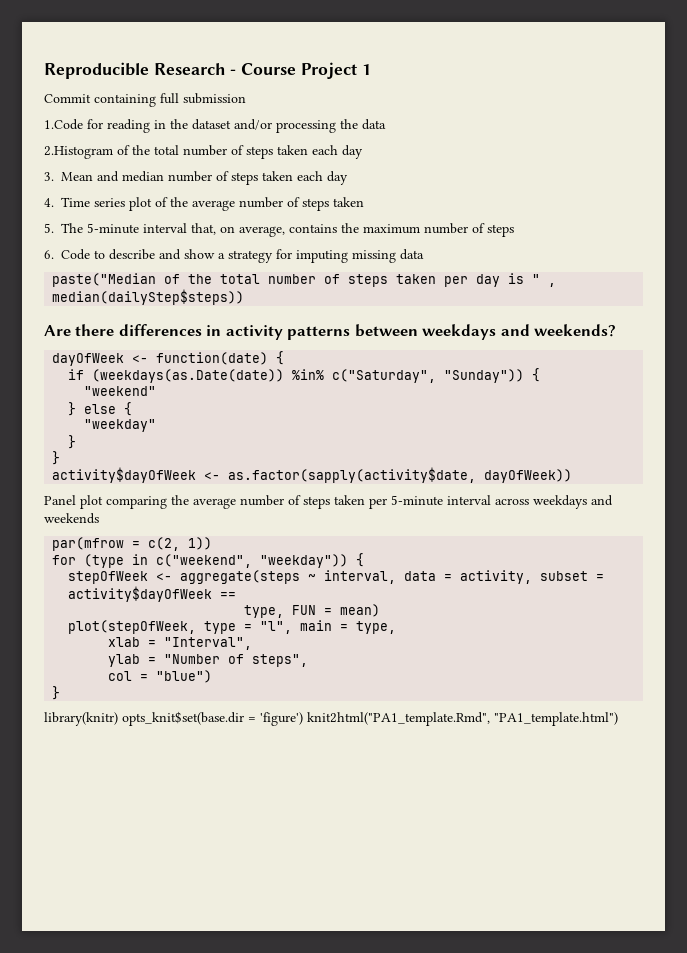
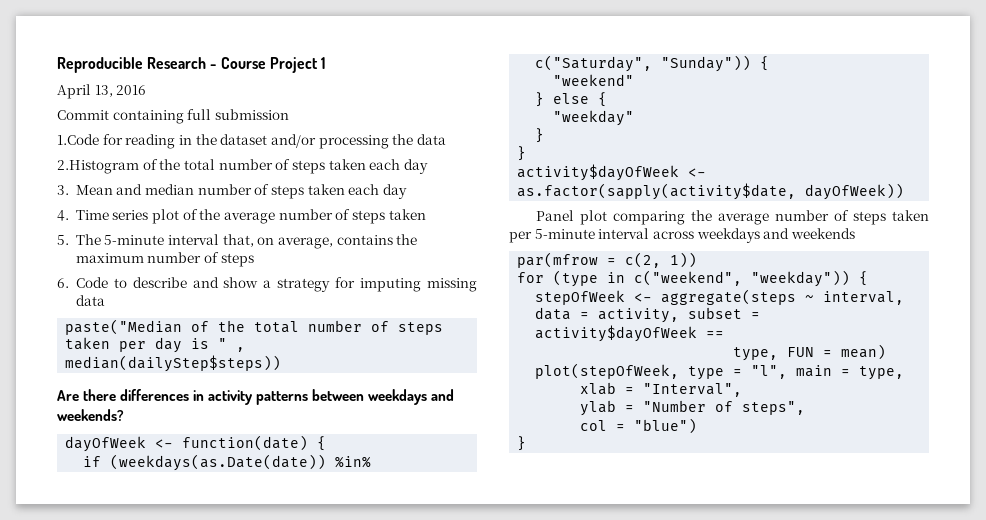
(371, 69) none -> [57,84,147,99] // April 13, 2016
[44,711,618,726] // library(knitr) opts_knit$set(base.dir = 'figure') knit2html("PA1_template.Rmd", "PA1_template.html") -> (527, 443) none

